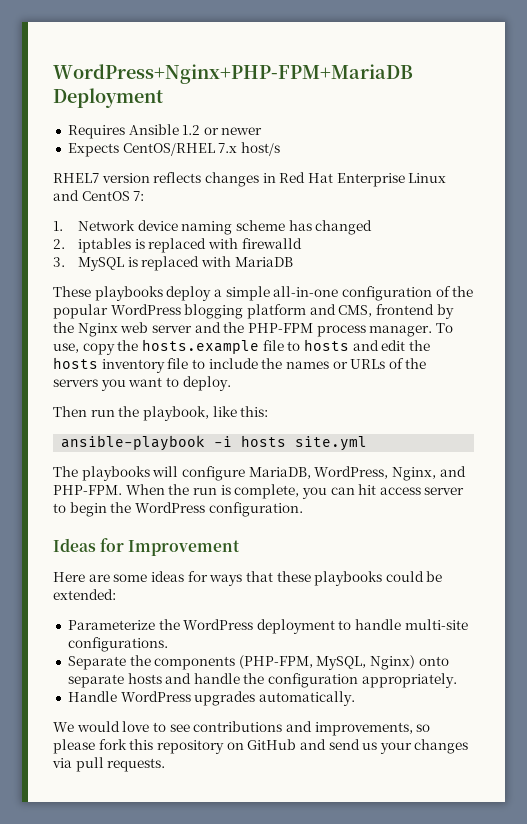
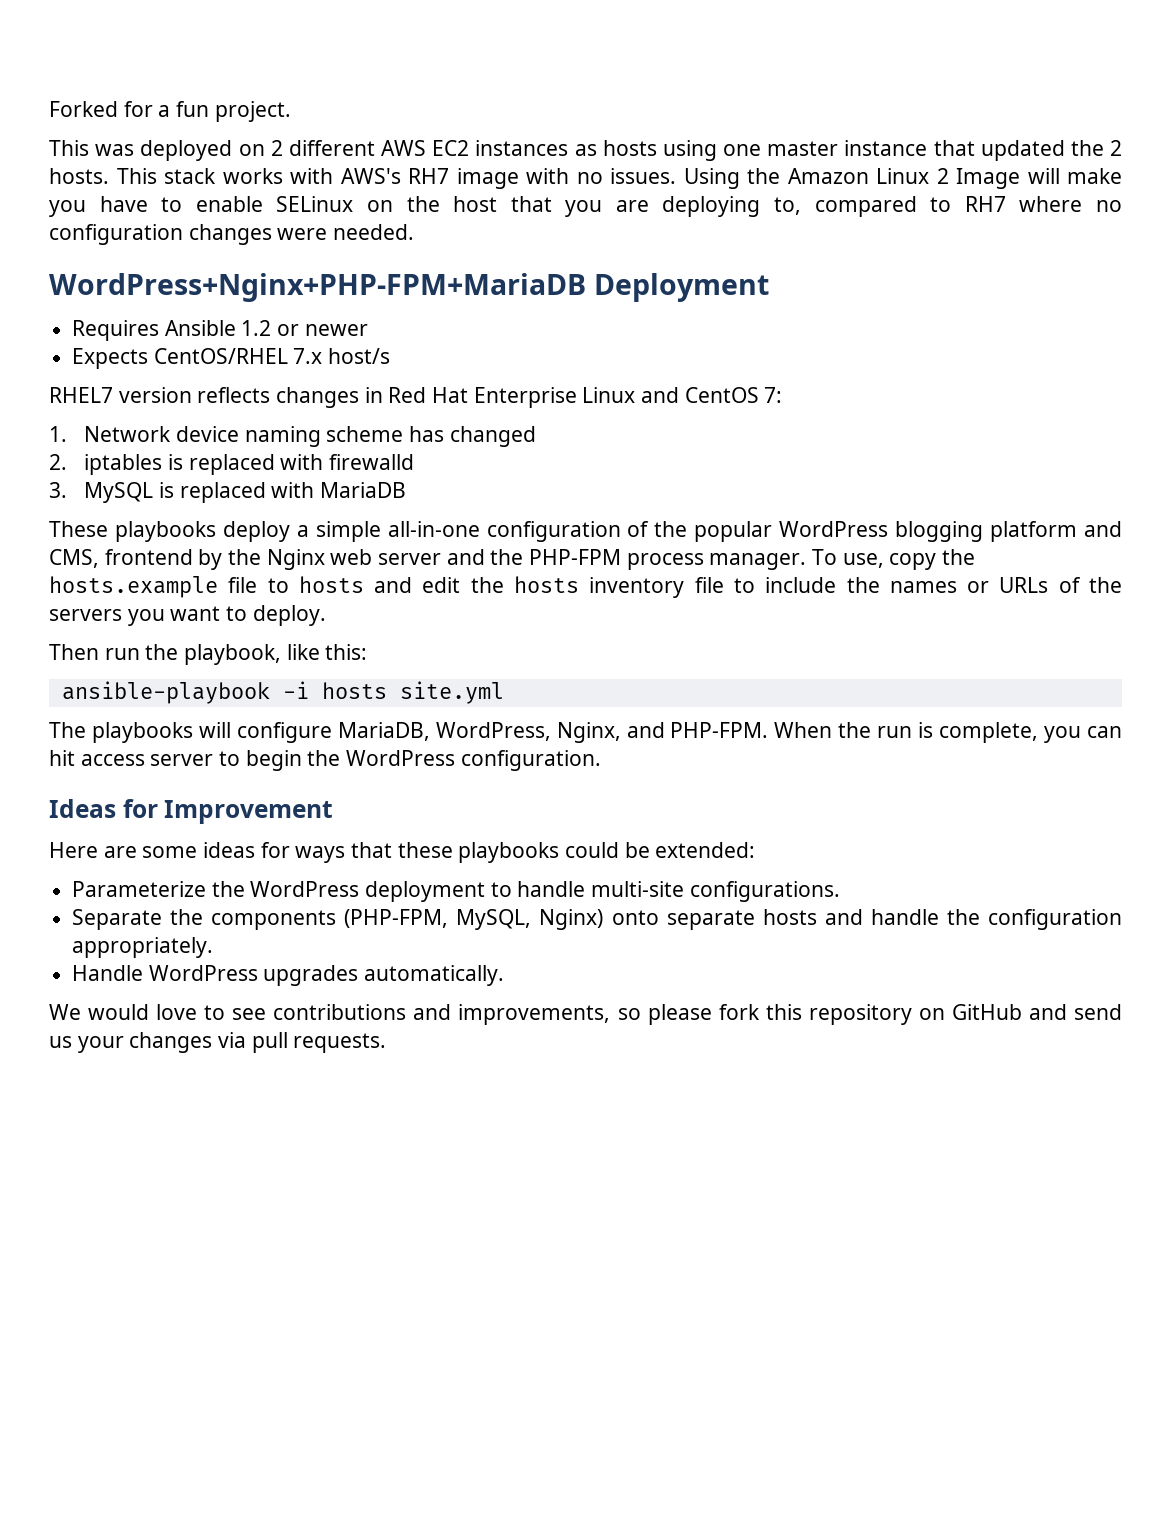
(53, 74) none -> [49,101,291,122] [49,140,1122,161] [49,168,1122,189] [49,196,1122,217] [49,224,415,245] Forked for a fun project. // This was deployed on 2 different AWS EC2 instances as hosts using one master instance that updated the 2 hosts. This stack works with AWS's RH7 image with no issues. Using the Amazon Linux 2 Image will make you have to enable SELinux on the host that you are deploying to, compared to RH7 where no configuration changes were needed. //

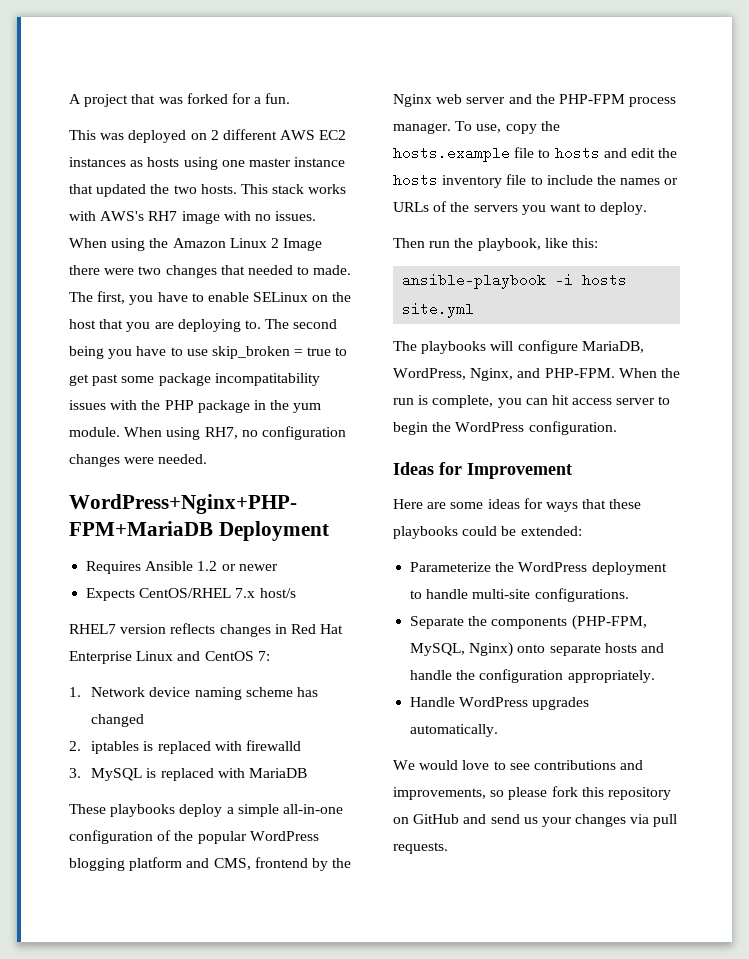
[49,101,291,122] Forked for a fun project. -> [69,93,291,107] A project that was forked for a fun.
[1109,140,1122,156] 2 -> [173,185,197,194] two
[683,168,740,189] Using -> [69,238,146,251] When using
[1027,168,1122,184] will make -> [69,265,352,278] [69,291,126,304] there were two changes that needed to made. The first,
[774,196,1083,217] to, compared to RH7 where -> [244,319,338,329] [69,346,348,359] [69,373,320,386] [69,400,322,413] [69,427,238,440] to. The second being you have to use skip_broken = true to get past some package incompatitability issues with the PHP package in the yum module. When using RH7,

